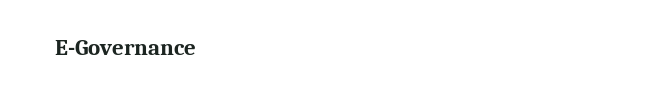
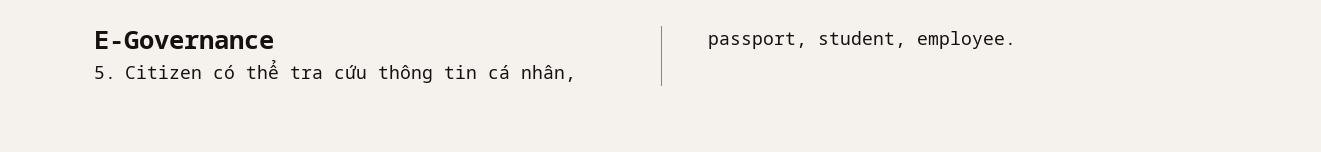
(196, 47) none -> [94,59,576,83] [708,31,1016,49] // 5. Citizen có thể tra cứu thông tin cá nhân, passport, student, employee.

